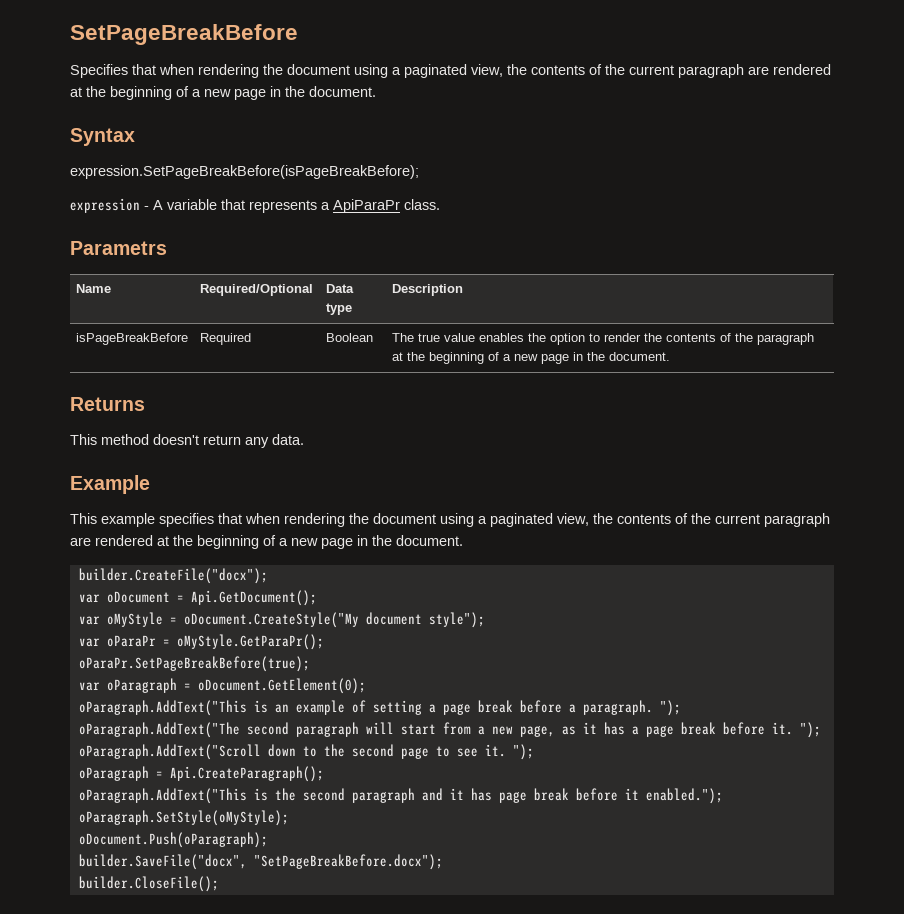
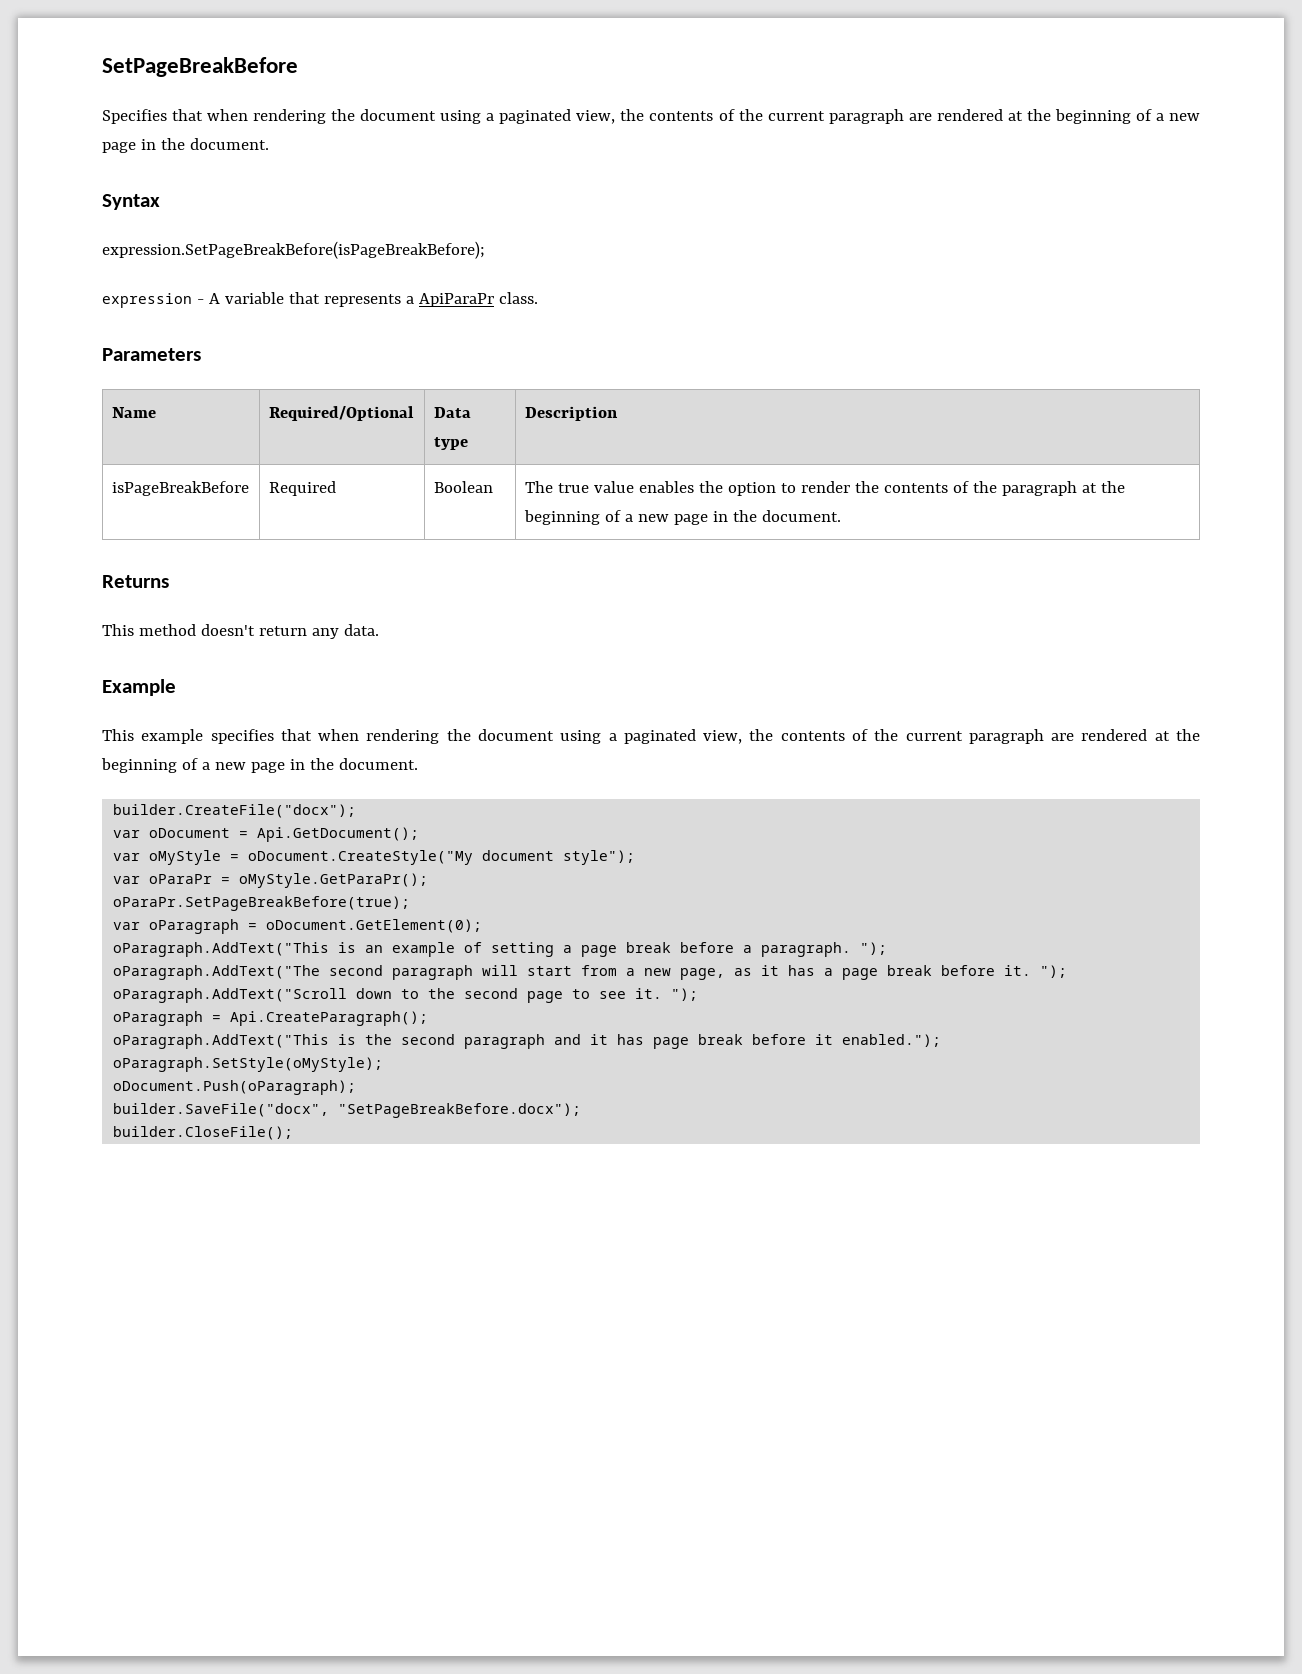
[70,241,167,255] Parametrs -> [102,348,201,361] Parameters

